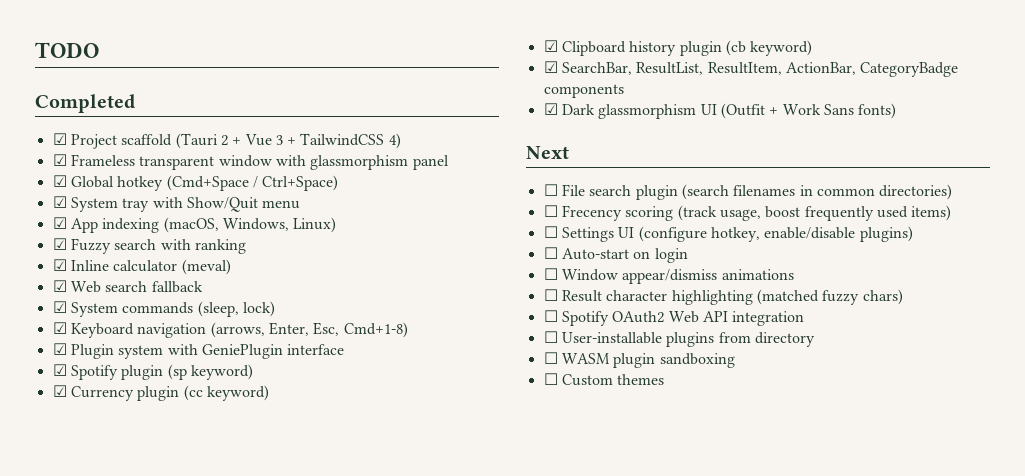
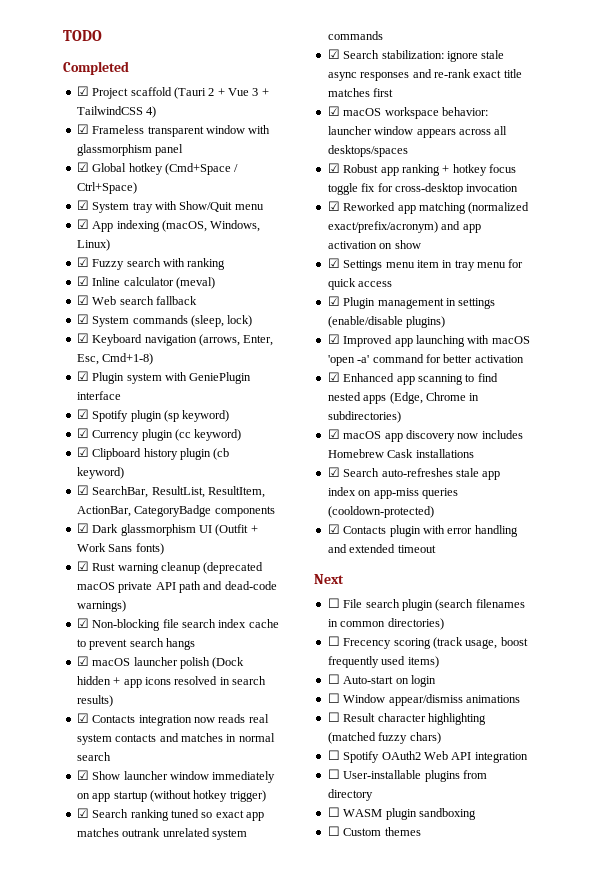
(897, 111) none -> [76,561,264,574] [76,581,277,593] [76,600,126,612] [76,618,279,631] [76,638,195,650] [76,656,245,669] [76,676,266,688] [76,695,113,707] [76,713,269,726] [76,733,275,745] [76,752,111,761] [76,770,276,783] [76,790,266,802] [76,808,264,821] [76,828,247,840] [327,31,383,40] [327,49,505,62] [327,69,522,81] [327,88,394,97] [327,106,488,119] [327,126,508,138] [327,145,408,157] [327,163,516,176] [327,183,519,195] [327,201,530,214] [327,221,481,233] [327,240,421,249] [327,258,524,271] [327,278,393,290] [327,296,496,309] [327,316,446,328] [327,334,530,347] [327,354,524,366] [327,372,498,385] [327,392,480,404] [327,411,401,423] [327,429,523,442] [327,449,474,458] [327,467,501,480] [327,487,458,499] [327,506,434,518] [327,524,518,537] [327,544,436,553] // ☑ Rust warning cleanup (deprecated macOS private API path and dead-code warnings) // ☑ Non-blocking file search index cache to prevent search hangs // ☑ macOS launcher polish (Dock hidden + app icons resolved in search results) // ☑ Contacts integration now reads real system contacts and matches in normal search // ☑ Show launcher window immediately on app startup (without hotkey trigger) // ☑ Search ranking tuned so exact app matches outrank unrelated system commands // ☑ Search stabilization: ignore stale async responses and re-rank exact title matches first // ☑ macOS workspace behavior: launcher window appears across all desktops/spaces // ☑ Robust app ranking + hotkey focus toggle fix for cross-desktop invocation // ☑ Reworked app matching (normalized exact/prefix/acronym) and app activation on show // ☑ Settings menu item in tray menu for quick access // ☑ Plugin management in settings (enable/disable plugins) // ☑ Improved app launching with macOS 'open -a' command for better activation // ☑ Enhanced app scanning to find nested apps (Edge, Chrome in subdirectories) // ☑ macOS app discovery now includes Homebrew Cask installations // ☑ Search auto-refreshes stale app index on app-miss queries (cooldown-protected) // ☑ Contacts plugin with error handling and extended timeout
[543,226,913,242] // ☐ Settings UI (configure hotkey, enable/disable plugins) -> (439, 662) none

